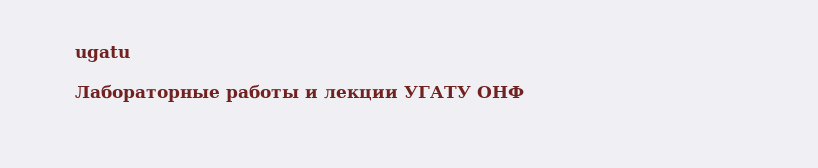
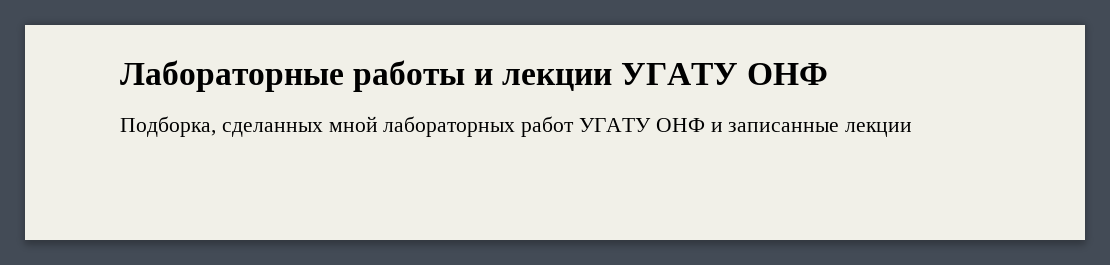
[75,46,130,62] ugatu // -> (120, 76) none
(524, 92) none -> [120,116,913,137] // Подборка, сделанных мной лабораторных работ УГАТУ ОНФ и записанные лекции

